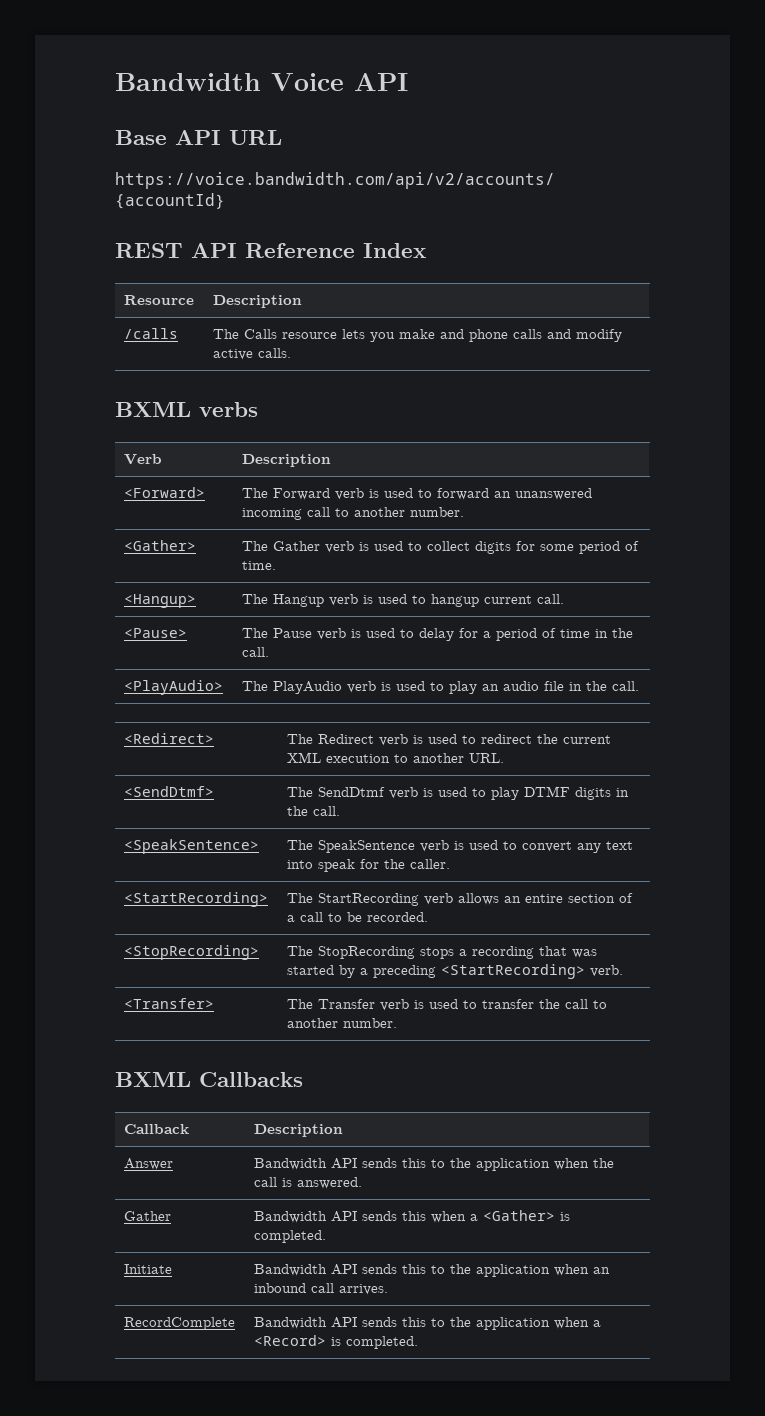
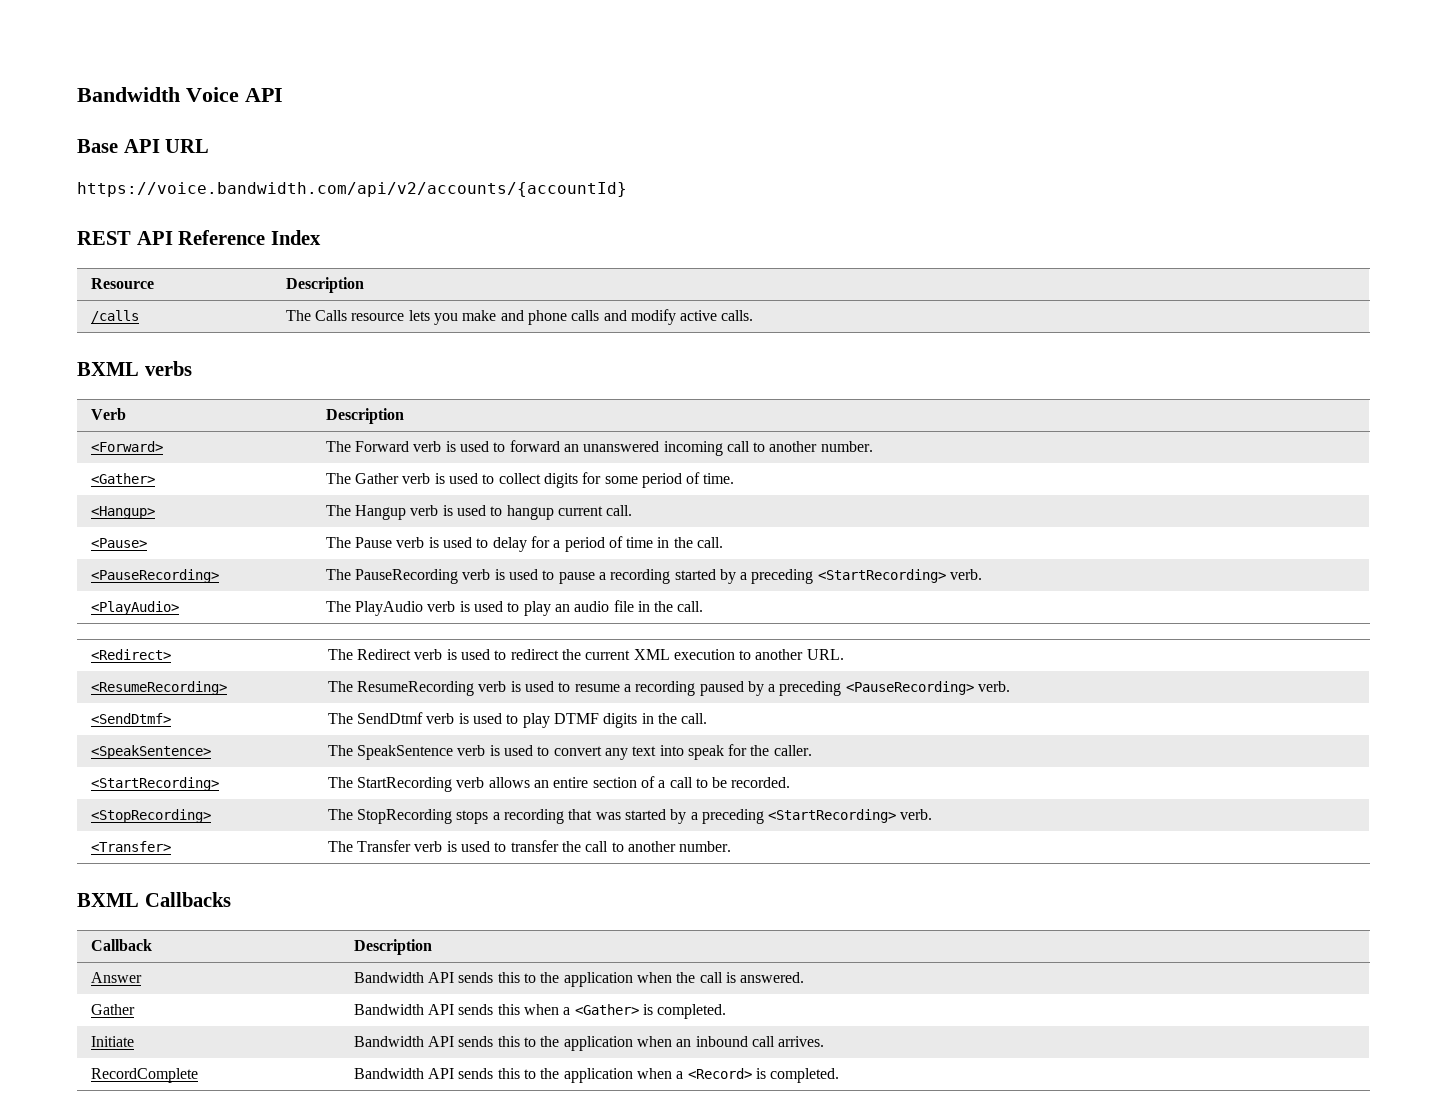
(270, 652) none -> [90,569,219,583] [325,569,983,584] // <PauseRecording> | The PauseRecording verb is used to pause a recording started by a preceding <StartRecording> verb.
(505, 758) none -> [90,681,227,695] [327,681,1011,696] // <ResumeRecording> | The ResumeRecording verb is used to resume a recording paused by a preceding <PauseRecording> verb.

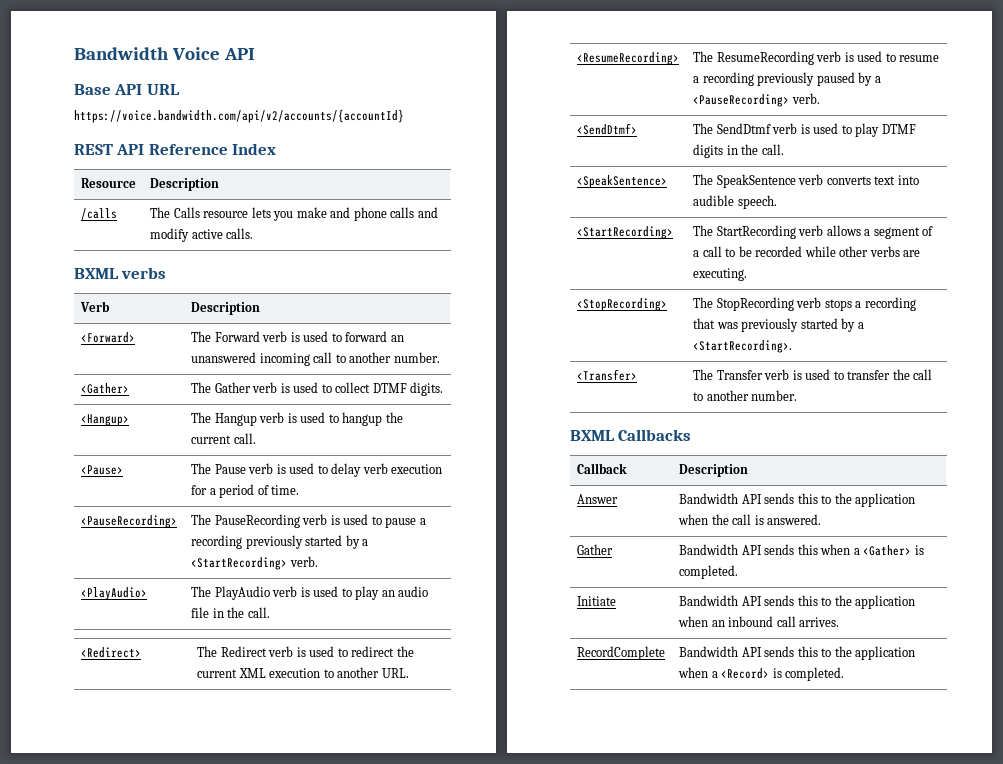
[543,472,735,488] digits for some period of time. -> [372,382,444,396] DTMF digits.
(554, 512) none -> [385,412,403,423] the
(527, 544) none -> [362,463,443,474] verb execution
[626,537,724,548] time in the call. -> [271,485,300,495] time.
[674,569,814,584] started by a preceding -> [245,535,369,549] previously started by a
(696, 688) none -> [757,72,815,86] previously
[779,681,842,696] preceding -> (881, 79) none
[489,744,812,760] is used to convert any text into speak for the caller. -> [826,175,919,185] [692,195,777,209] converts text into audible speech.
[533,777,637,788] an entire section -> [864,227,920,239] a segment
[731,777,791,788] recorded. -> [755,246,921,257] [692,268,747,281] recorded while other verbs are executing.
(452, 816) none -> [796,297,822,308] verb
[624,809,933,824] started by a preceding <StartRecording> verb. -> [741,318,864,332] [692,340,792,353] previously started by a <StartRecording>.

